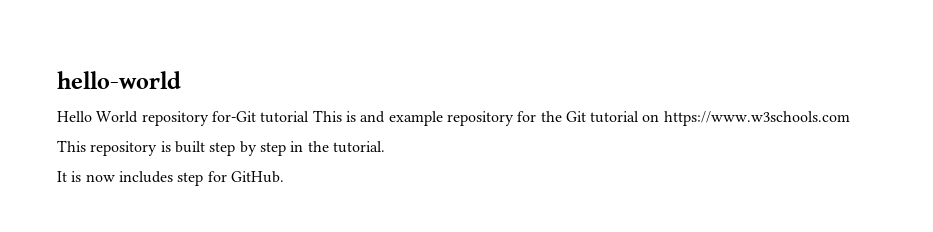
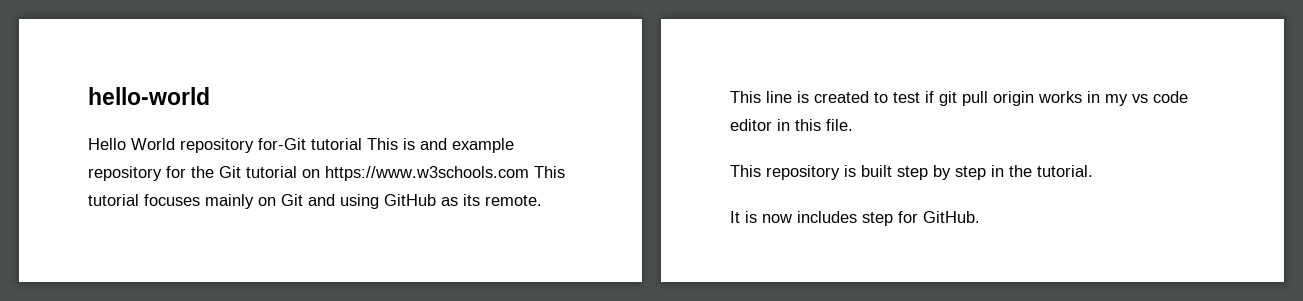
(850, 118) none -> [534,166,565,178] [88,194,542,209] [730,91,1188,106] [730,119,853,131] This tutorial focuses mainly on Git and using GitHub as its remote. This line is created to test if git pull origin works in my vs code editor in this file.

